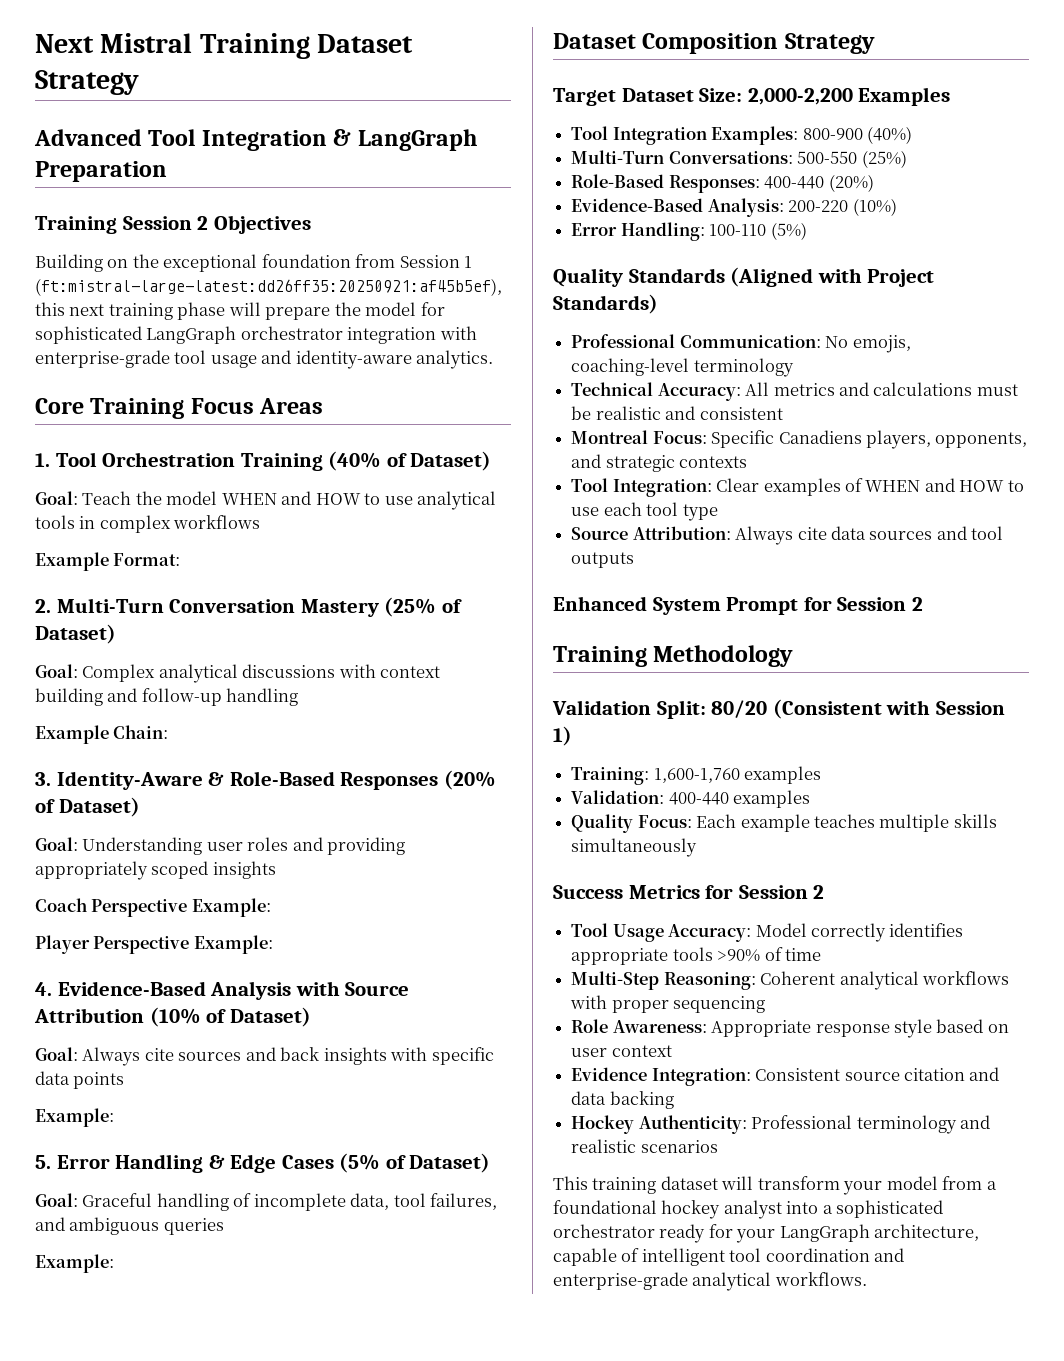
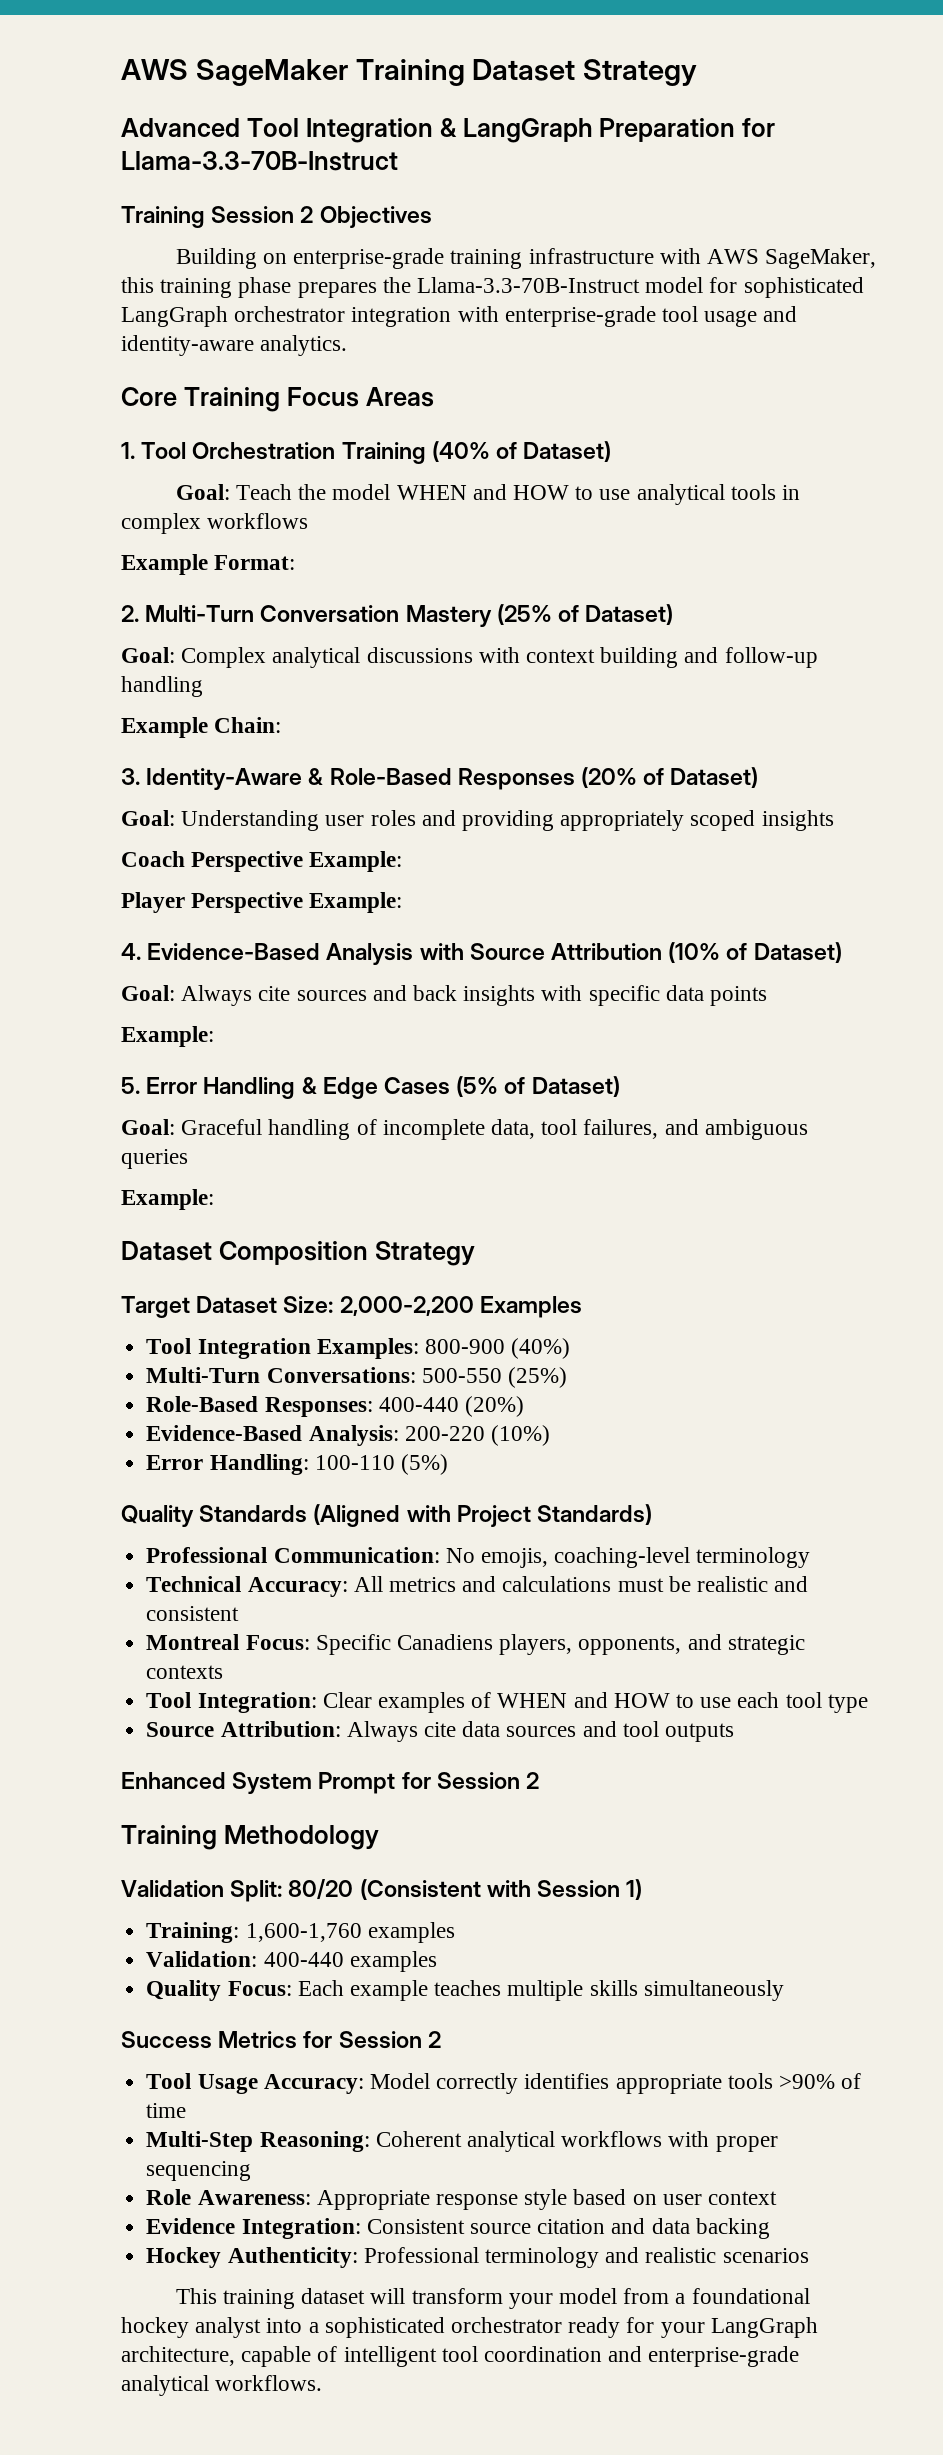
[35,33,193,53] Next Mistral -> [121,59,348,86] AWS SageMaker
(167, 171) none -> [742,118,776,137] [121,151,398,171] for Llama-3.3-70B-Instruct
[132,254,473,272] [35,278,502,296] [35,302,361,320] the exceptional foundation from Session 1 (ft:mistral-large-latest:dd26ff35:20250921:af45b5ef), this next training phase will prepare the -> [293,248,877,269] [121,277,641,298] enterprise-grade training infrastructure with AWS SageMaker, this training phase prepares the Llama-3.3-70B-Instruct

